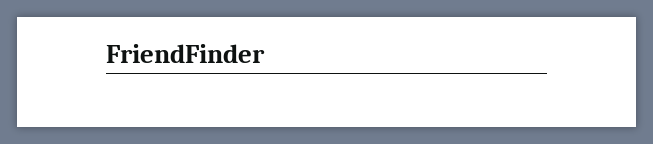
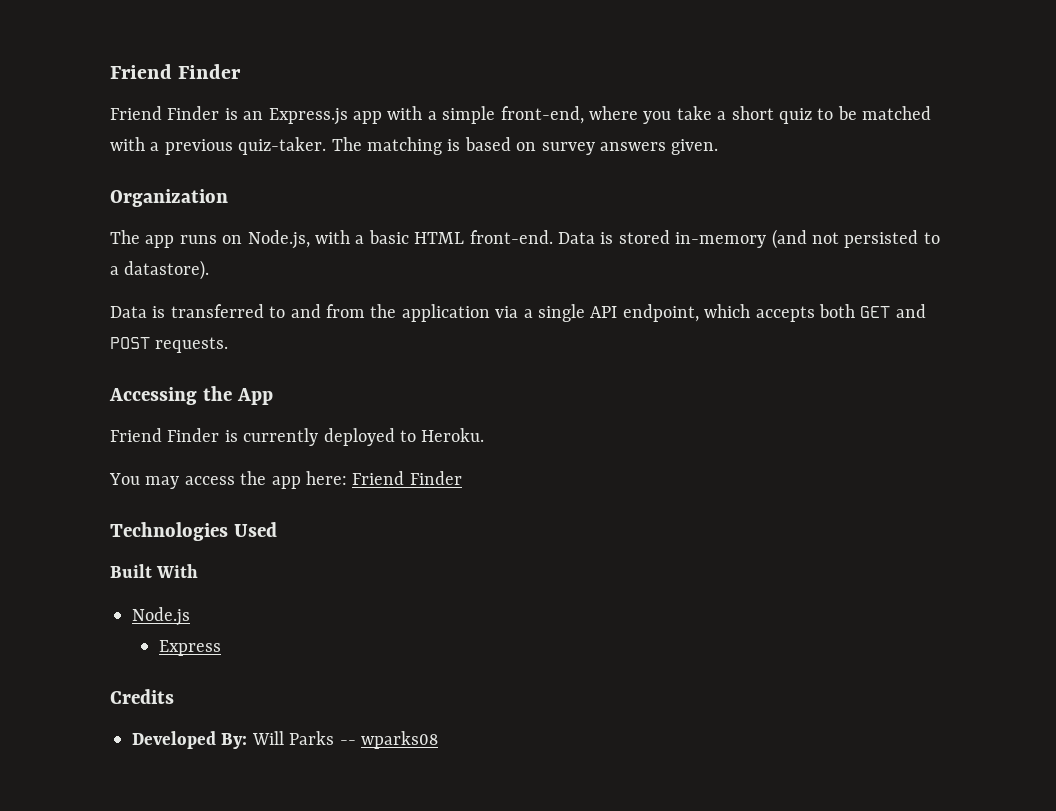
[106,44,265,63] FriendFinder -> [110,64,242,79] [110,106,932,125] [110,137,719,155] [110,189,228,207] [110,229,940,249] [110,260,210,280] [110,304,926,322] [110,337,229,353] [109,386,273,405] [110,428,485,446] [109,471,462,489] [110,522,277,541] [110,564,199,578] [132,607,190,626] [158,640,221,656] [110,689,174,704] [132,731,438,749] Friend Finder // Friend Finder is an Express.js app with a simple front-end, where you take a short quiz to be matched with a previous quiz-taker. The matching is based on survey answers given. // Organization // The app runs on Node.js, with a basic HTML front-end. Data is stored in-memory (and not persisted to a datastore). // Data is transferred to and from the application via a single API endpoint, which accepts both GET and POST requests. // Accessing the App // Friend Finder is currently deployed to Heroku. // You may access the app here: Friend Finder // Technologies Used // Built With // Node.js // Express // Credits // Developed By: Will Parks -- wparks08

